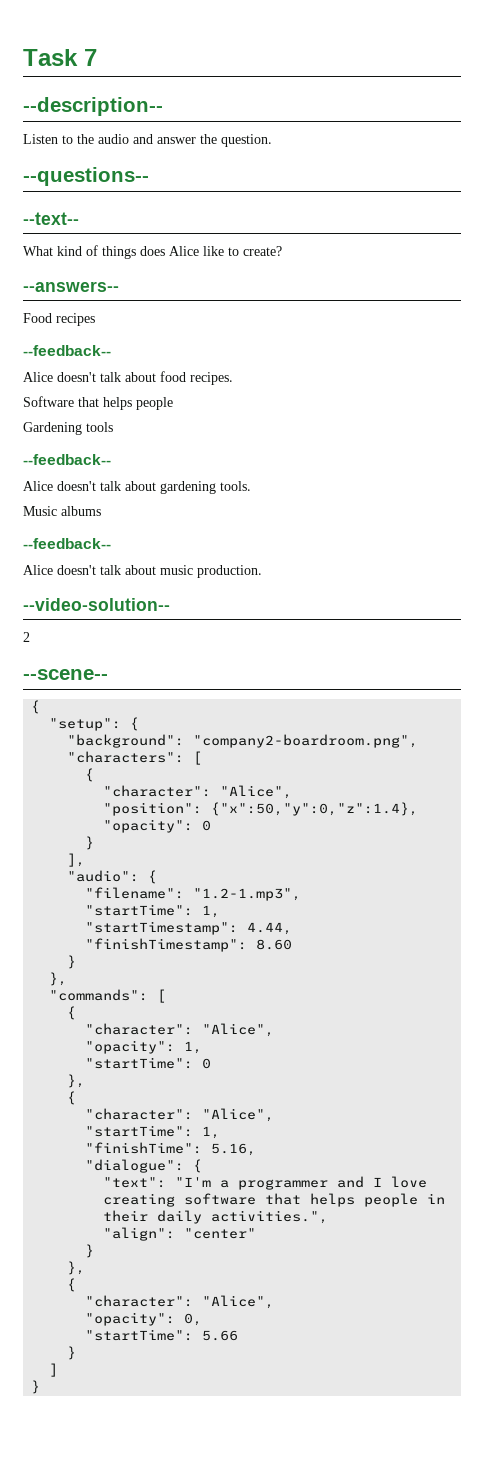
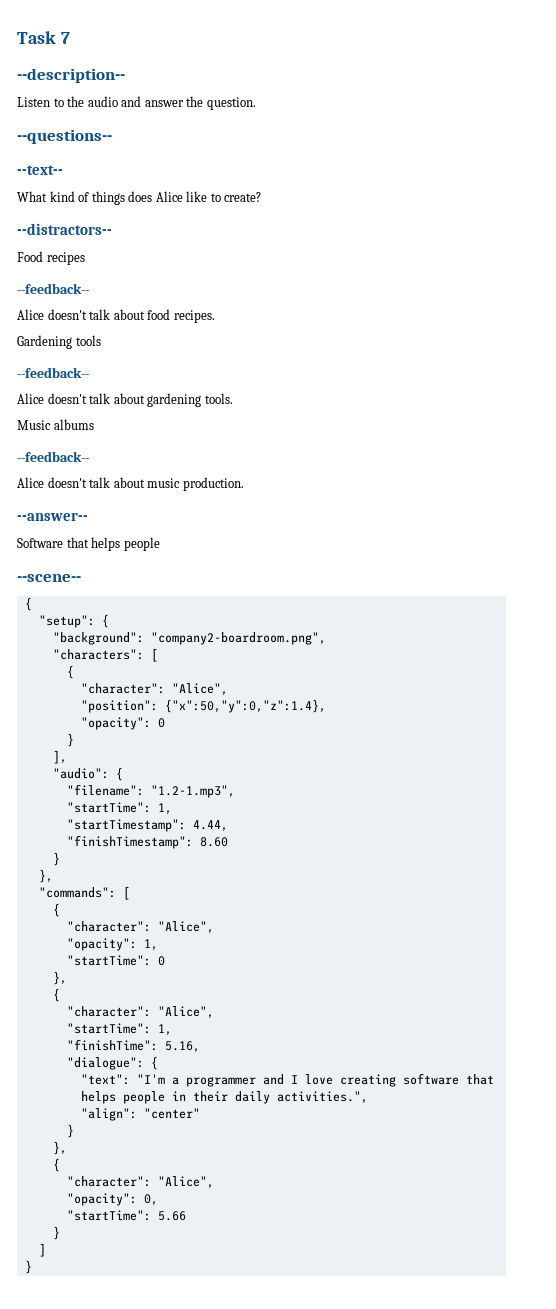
[23,281,119,292] --answers-- -> [17,223,112,235] --distractors--
[23,396,173,410] // Software that helps people -> (215, 316) none
[23,598,170,611] [23,632,30,642] --video-solution-- // 2 -> [17,512,88,521] [17,537,160,551] --answer-- // Software that helps people

